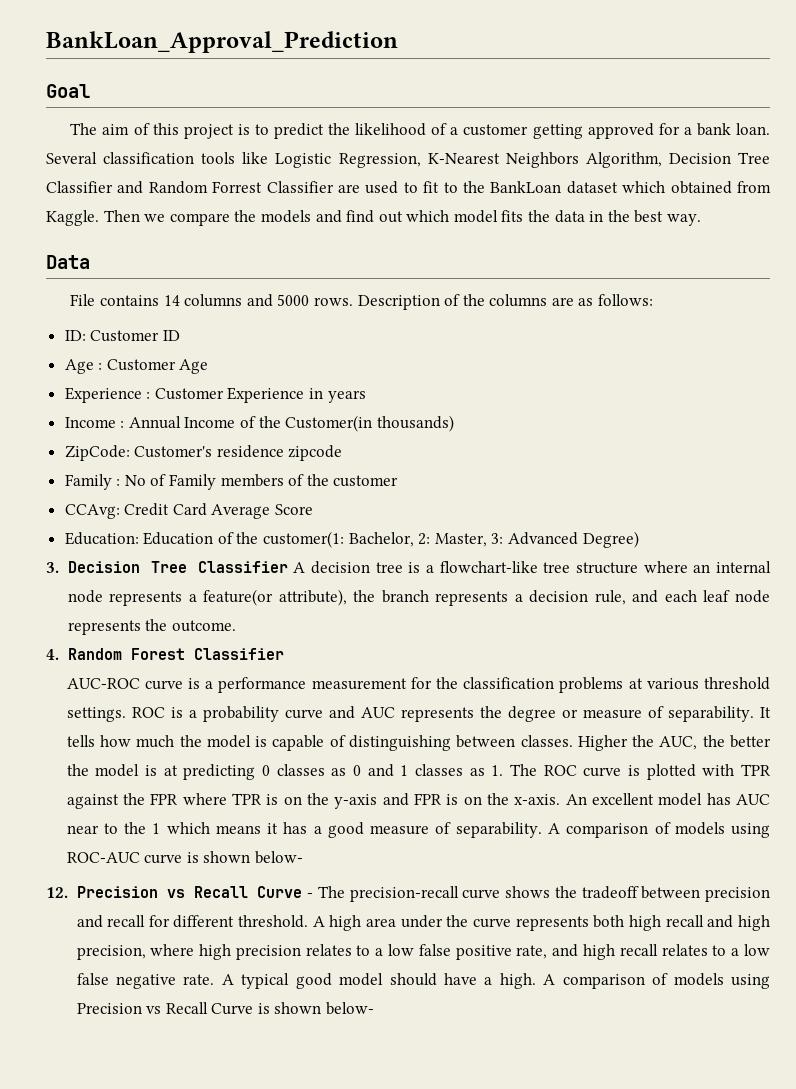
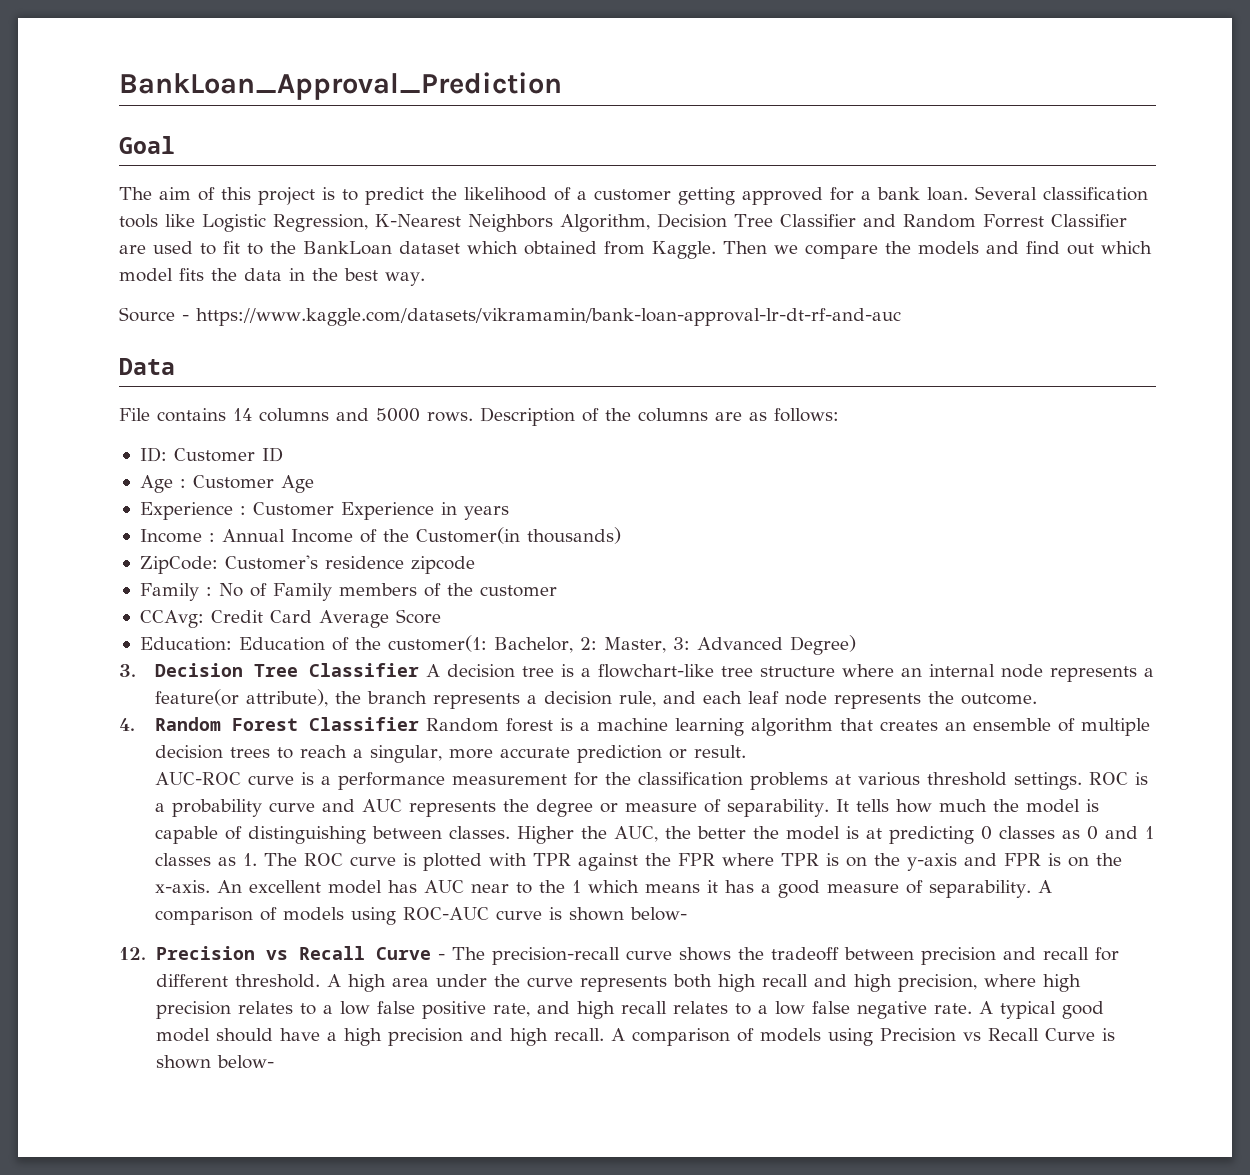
(702, 220) none -> [119,307,901,326] // Source - https://www.kaggle.com/datasets/vikramamin/bank-loan-approval-lr-dt-rf-and-auc
(284, 654) none -> [425,718,1150,736] [154,745,746,763] Random forest is a machine learning algorithm that creates an ensemble of multiple decision trees to reach a singular, more accurate prediction or result.
[499,973,536,989] high. -> [343,1028,604,1046] high precision and high recall.

